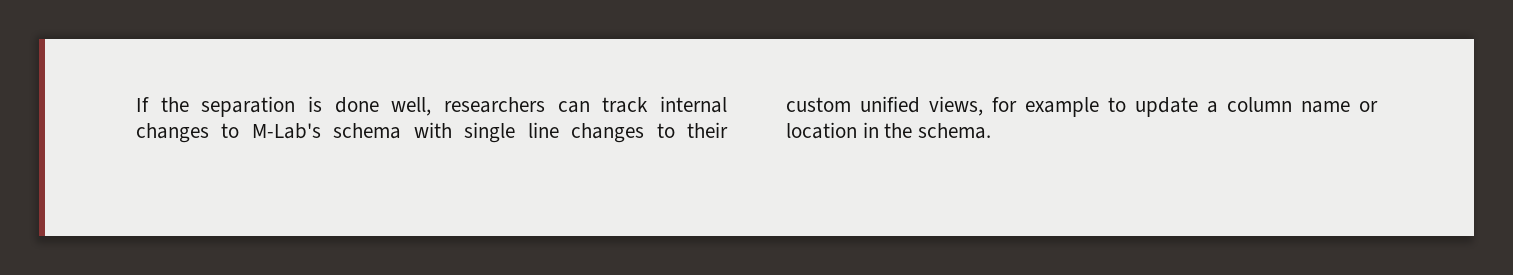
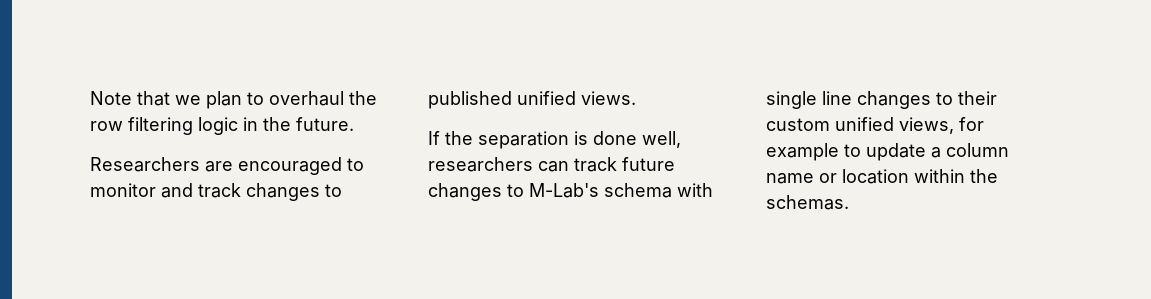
(136, 104) none -> [90,91,377,109] [90,117,354,135] [90,157,364,175] [90,183,342,201] [428,91,636,109] Note that we plan to overhaul the row filtering logic in the future. // Researchers are encouraged to monitor and track changes to published unified views. //
[660,96,727,113] internal -> [622,157,675,171] future
[862,122,992,139] in the schema. -> [914,169,998,183] [766,195,849,210] within the schemas.

